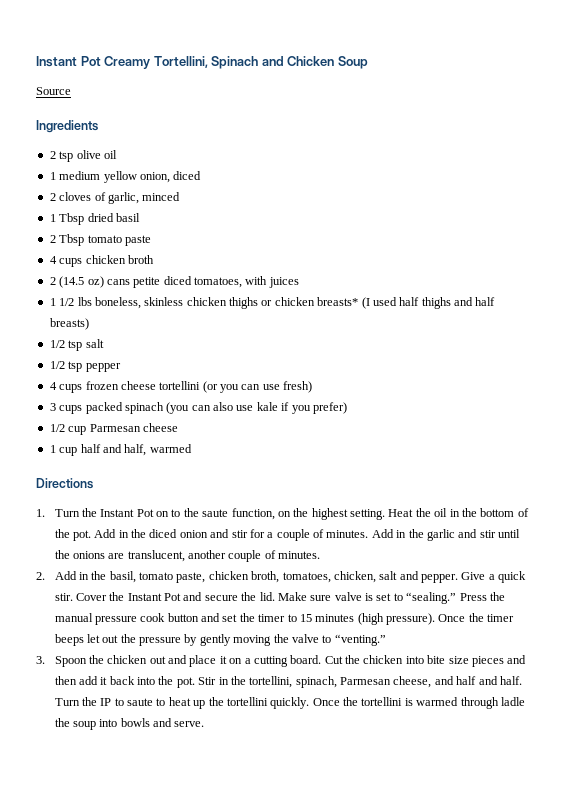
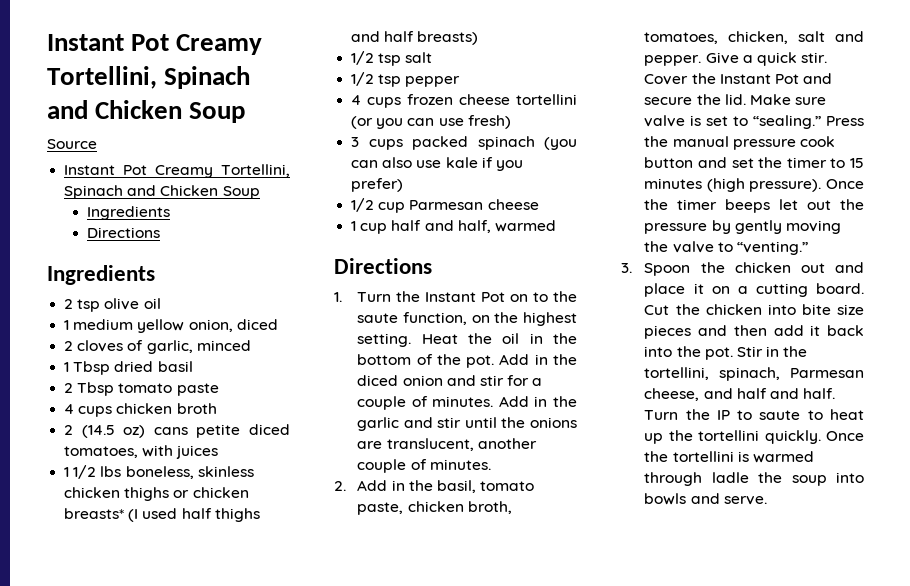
(71, 91) none -> [64,164,290,178] [64,185,260,199] [87,206,171,220] [87,227,161,238] // Instant Pot Creamy Tortellini, Spinach and Chicken Soup // Ingredients // Directions

